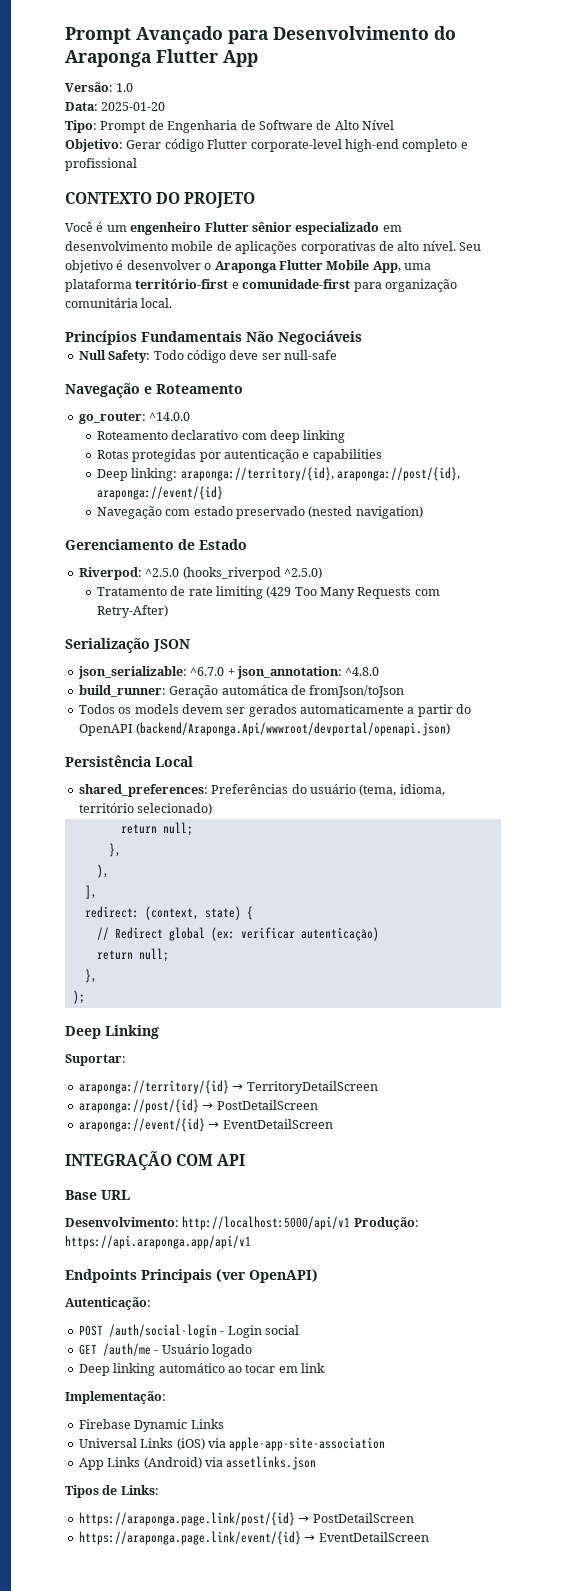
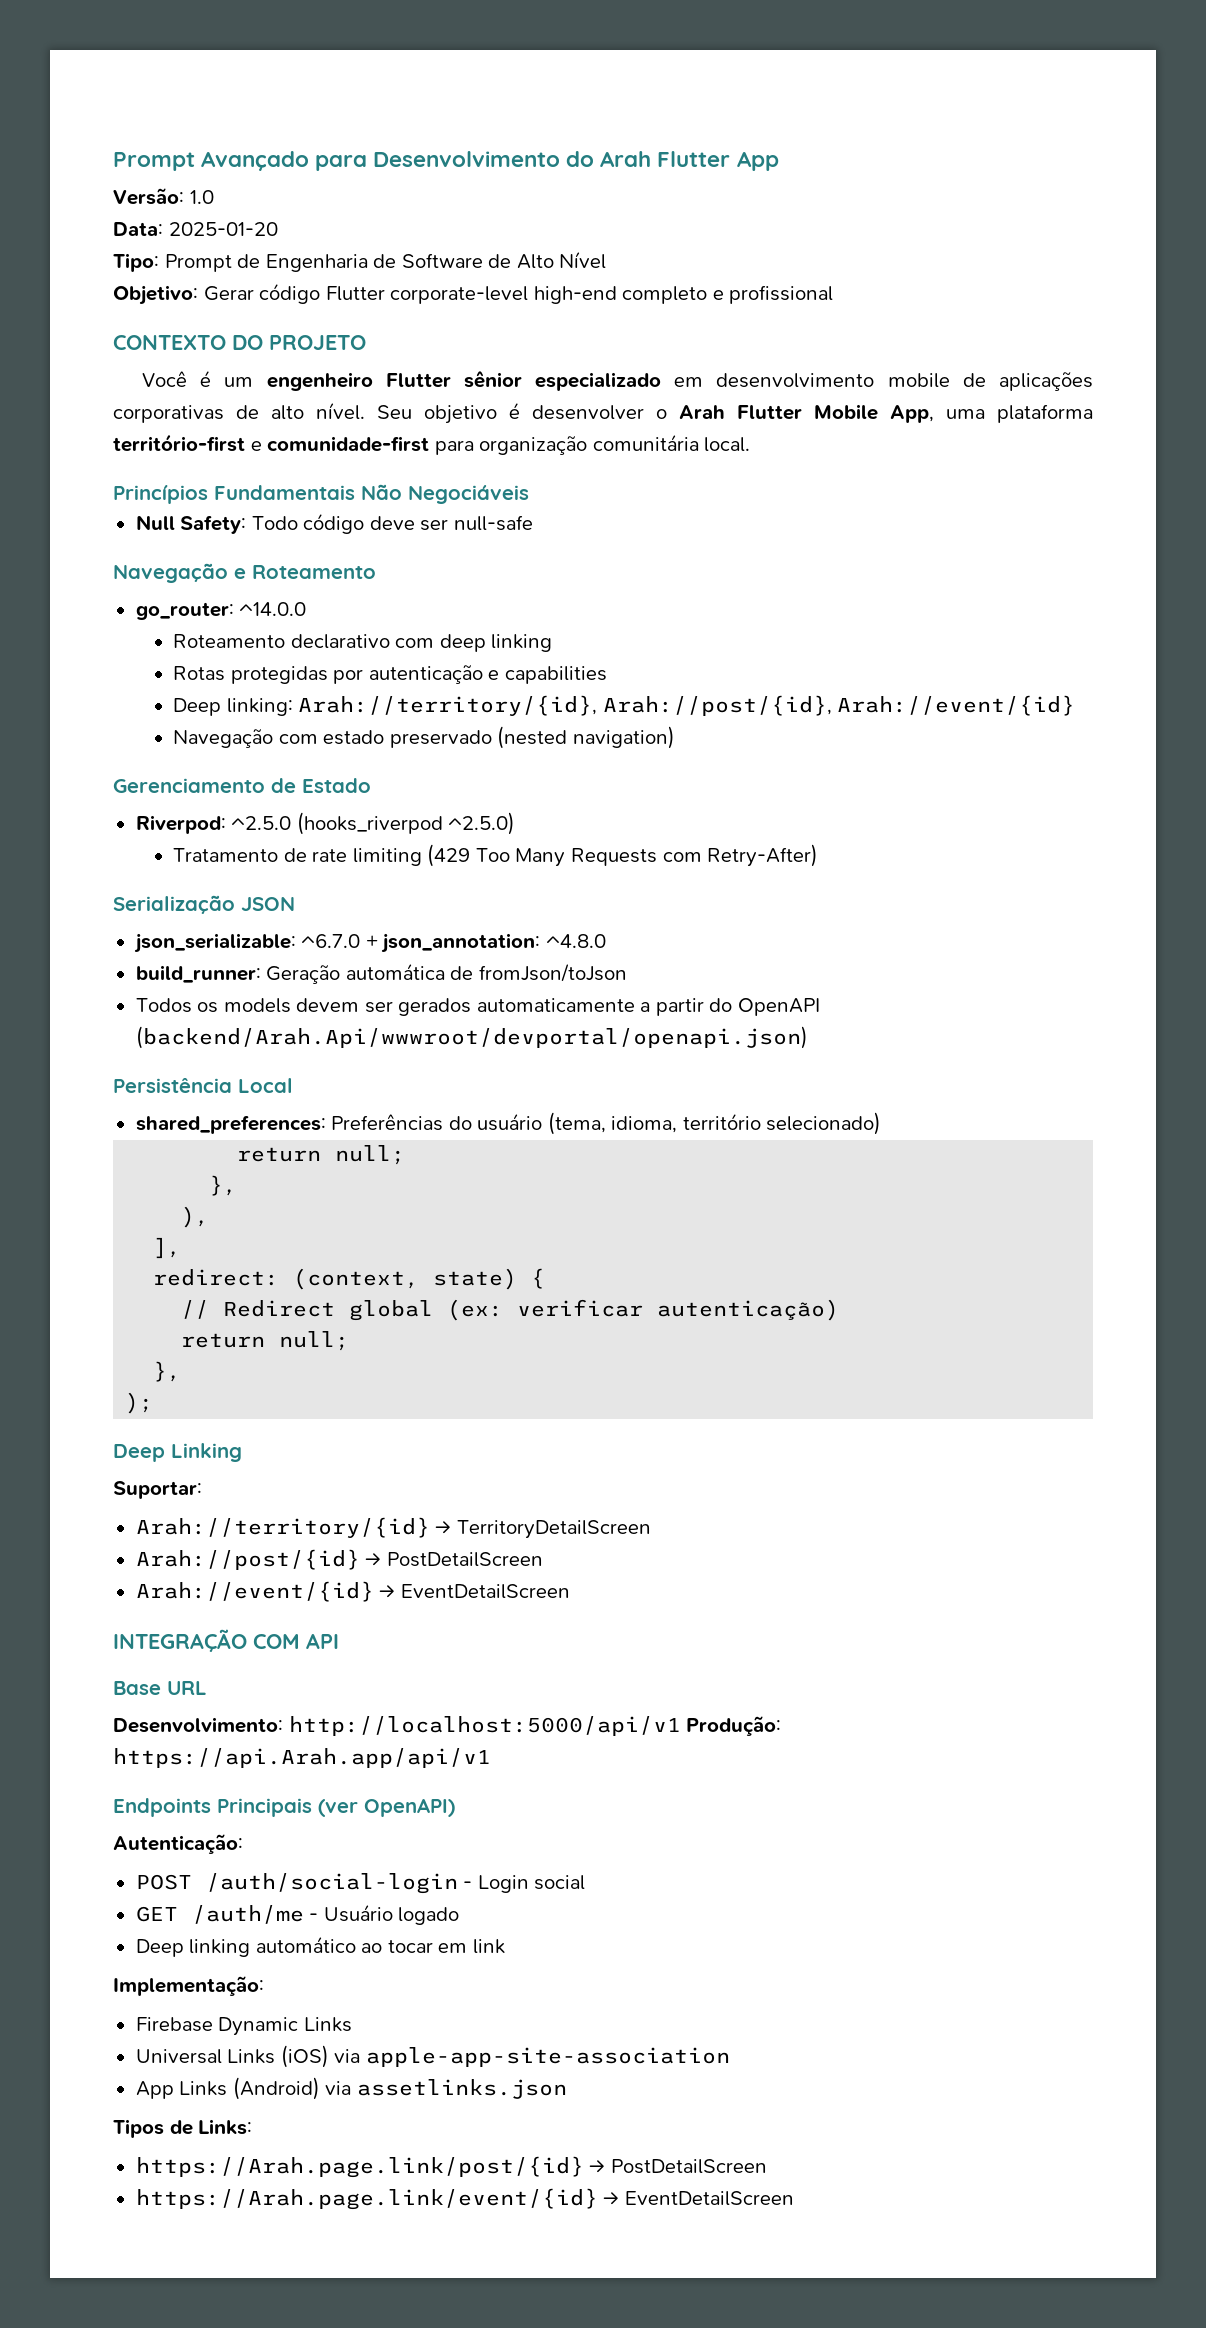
[65,50,151,67] Araponga -> [600,151,652,167] Arah
[214,261,277,273] Araponga -> [679,405,725,419] Arah
[180,467,460,481] [96,486,223,500] araponga://territory/{id}, araponga://post/{id}, araponga://event/{id} -> [298,695,1076,716] Arah://territory/{id}, Arah://post/{id}, Arah://event/{id}
[136,722,451,736] (backend/Araponga.Api/wwwroot/devportal/openapi.json) -> [135,1026,808,1049] (backend/Arah.Api/wwwroot/devportal/openapi.json)
[78,1080,229,1094] araponga://territory/{id} -> [135,1517,430,1538] Arah://territory/{id}
[78,1099,318,1113] [78,1118,205,1132] araponga://post/{id} → PostDetailScreen // araponga://event/{id} -> [135,1549,543,1570] [135,1581,374,1602] Arah://post/{id} → PostDetailScreen // Arah://event/{id}
[65,1235,251,1249] https://api.araponga.app/api/v1 -> [113,1748,491,1768] https://api.Arah.app/api/v1
[78,1512,414,1526] [78,1531,301,1545] https://araponga.page.link/post/{id} → PostDetailScreen // https://araponga.page.link/event/{id} -> [135,2156,767,2178] [135,2188,598,2210] https://Arah.page.link/post/{id} → PostDetailScreen // https://Arah.page.link/event/{id}

